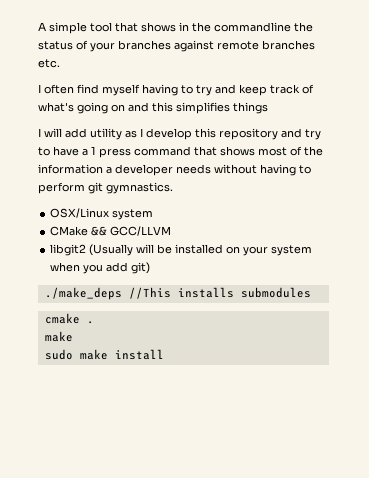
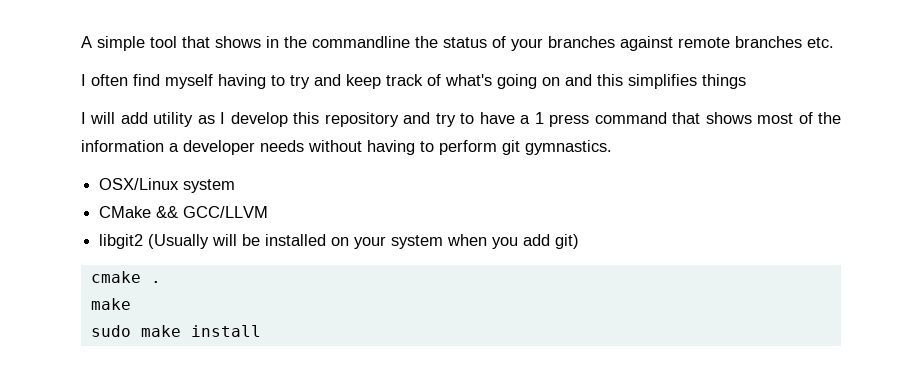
[44,287,311,300] // ./make_deps //This installs submodules -> (580, 241) none

